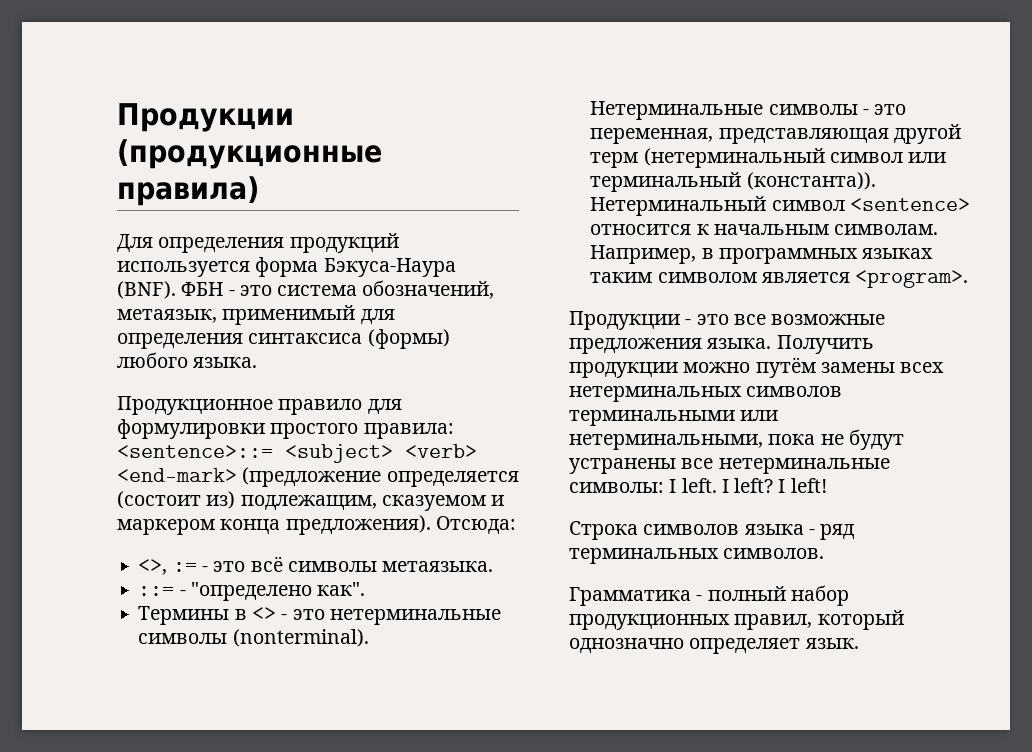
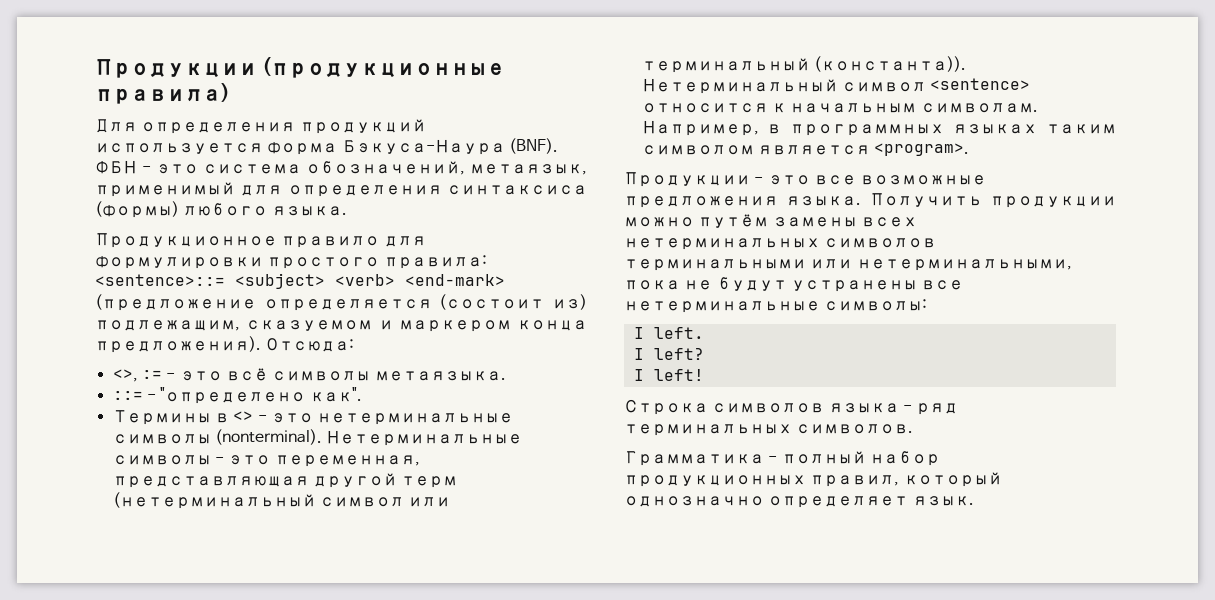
(664, 487) none -> (928, 305) //
(717, 485) none -> (704, 333) //
(774, 485) none -> (704, 354) //

